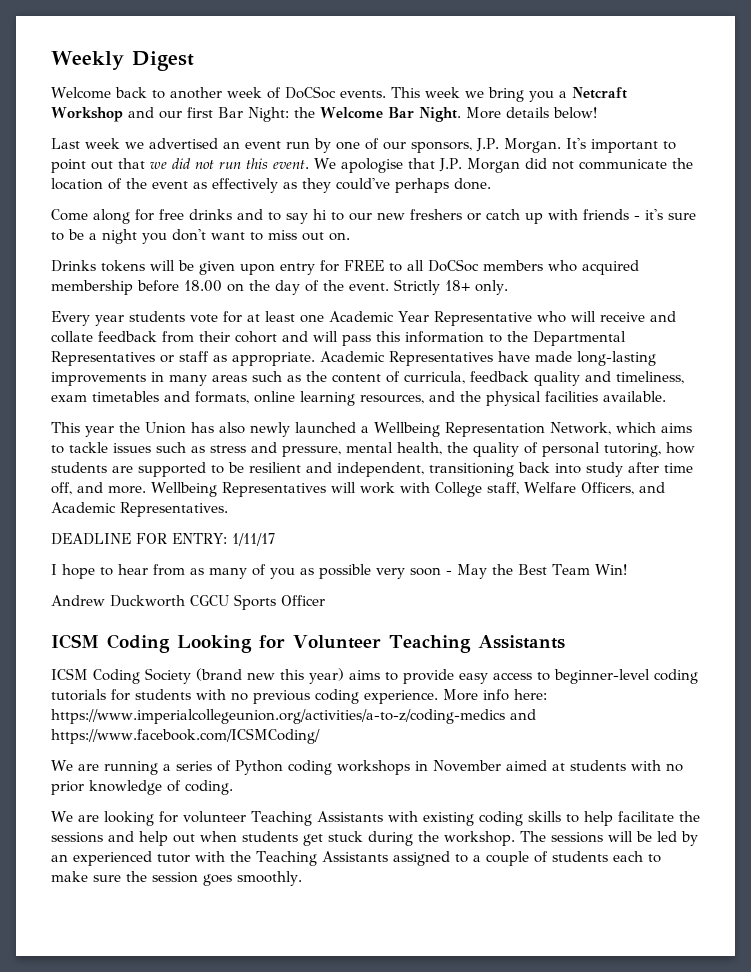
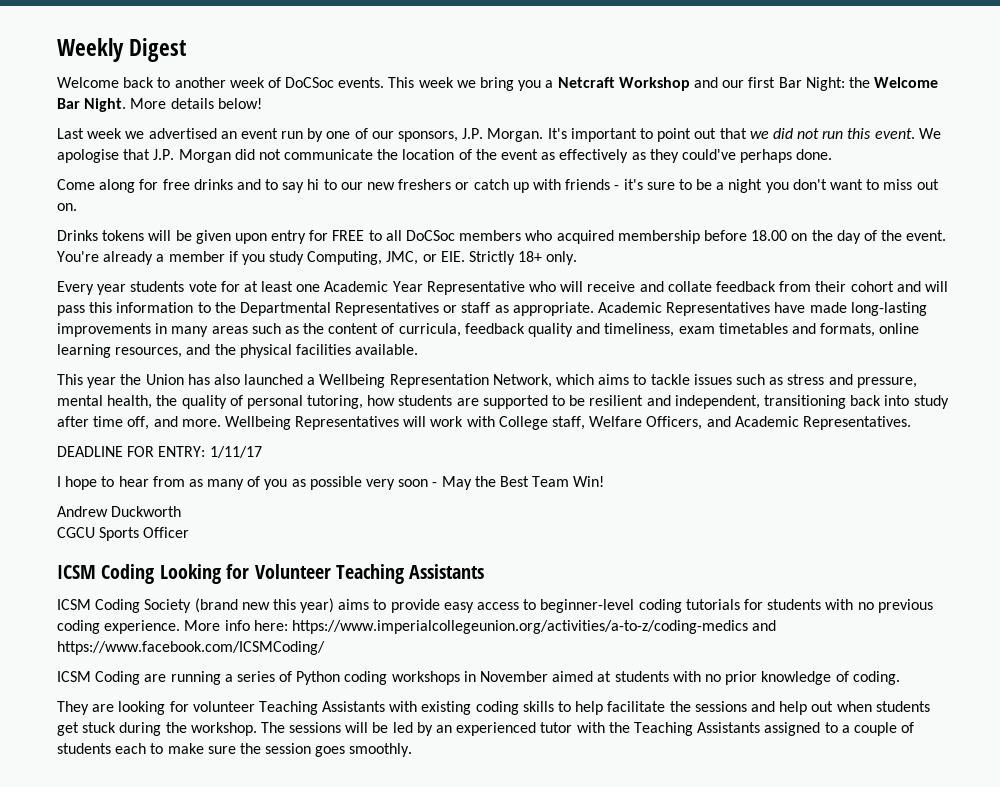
(389, 287) none -> [57,251,465,265] You're already a member if you study Computing, JMC, or EIE.
[250,422,290,437] newly -> (240, 379) none
(185, 601) none -> (182, 511) //
[51,760,73,771] We -> [57,671,141,685] ICSM Coding
[51,811,73,822] We -> [57,701,89,715] They

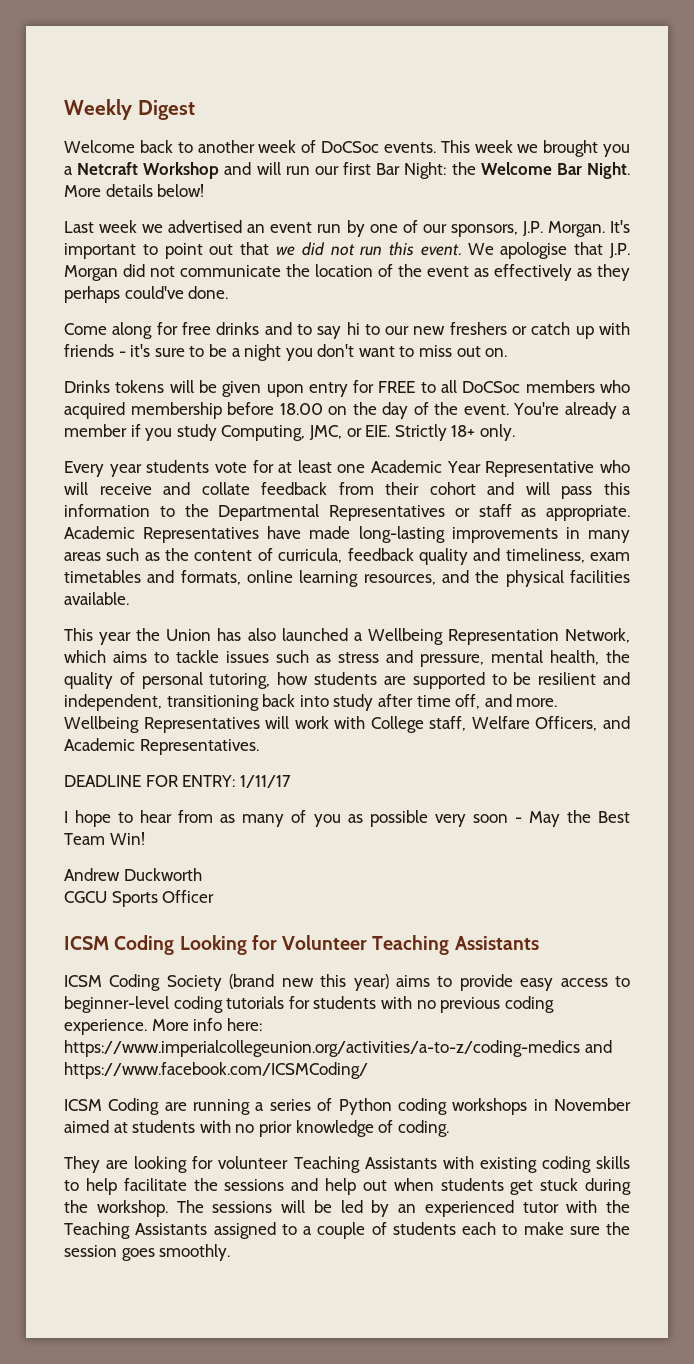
[480,77,515,91] bring -> [543,140,599,157] brought
(718, 82) none -> [256,162,310,175] will run
[681,149,793,163] could've perhaps -> [64,286,184,303] perhaps could've

